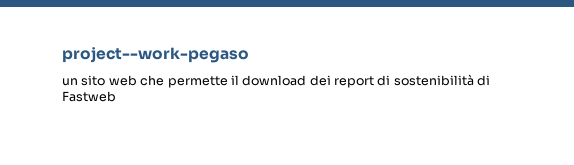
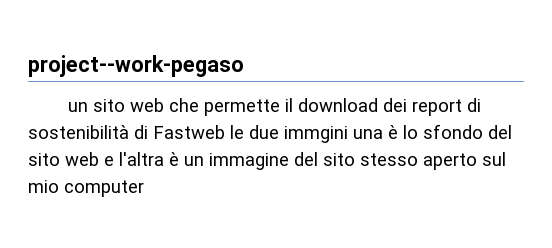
(116, 96) none -> [230,124,512,143] [28,152,506,170] [28,180,144,197] le due immgini una è lo sfondo del sito web e l'altra è un immagine del sito stesso aperto sul mio computer

